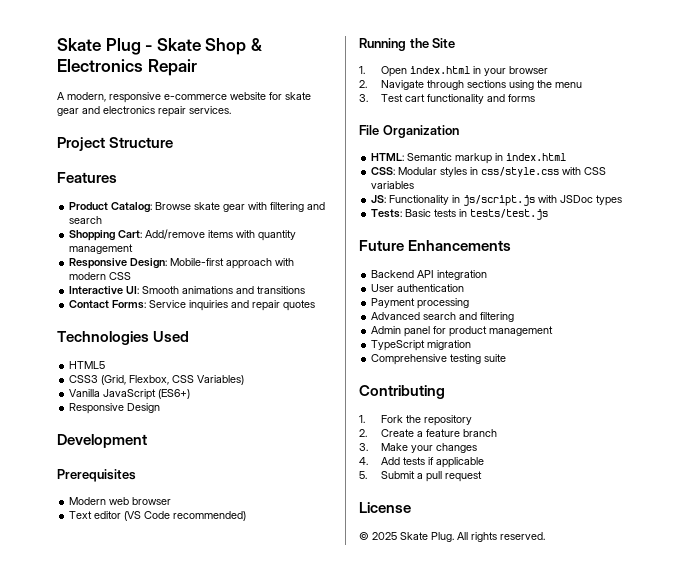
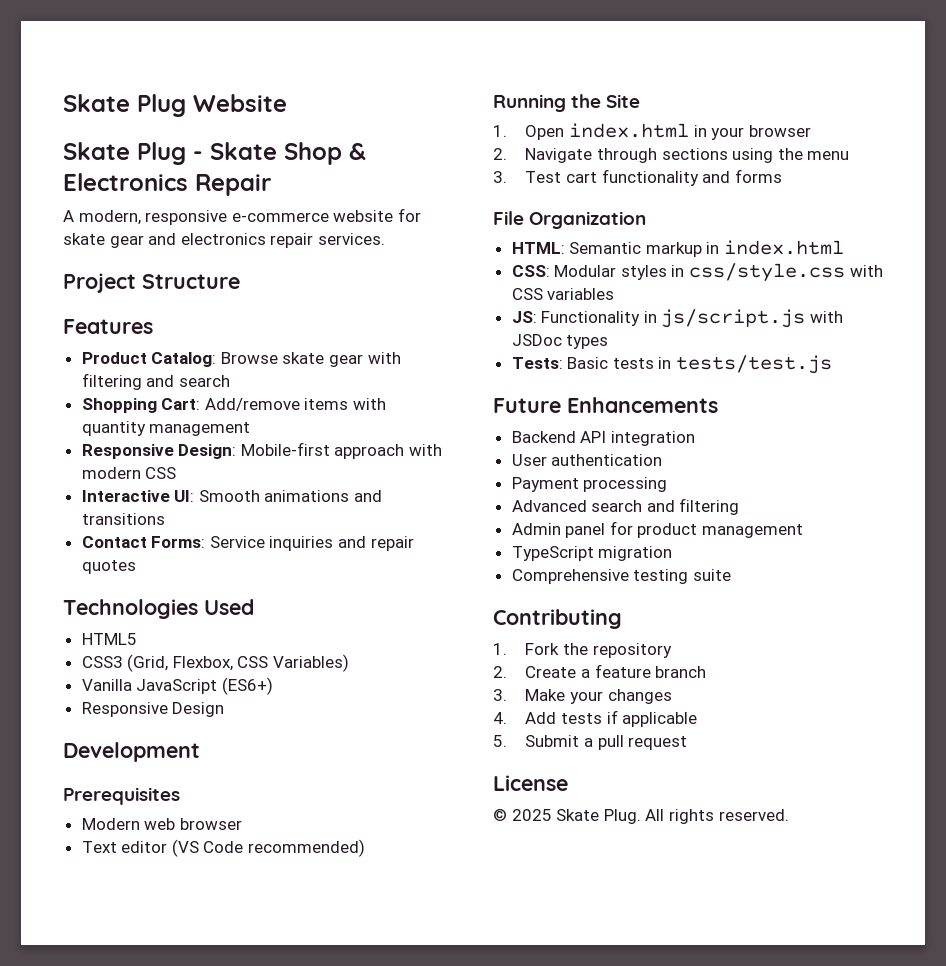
[57,38,141,55] Skate Plug -> [63,94,287,117] [63,142,186,165] Skate Plug Website // Skate Plug

